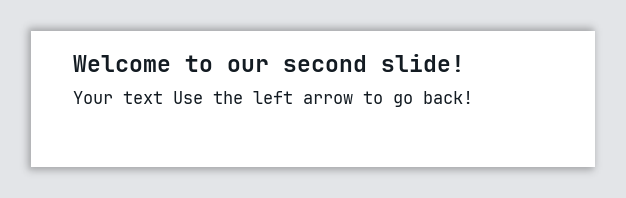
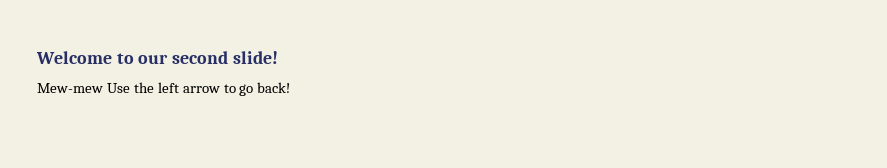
[73,91,163,104] Your text -> [37,83,103,93] Mew-mew

